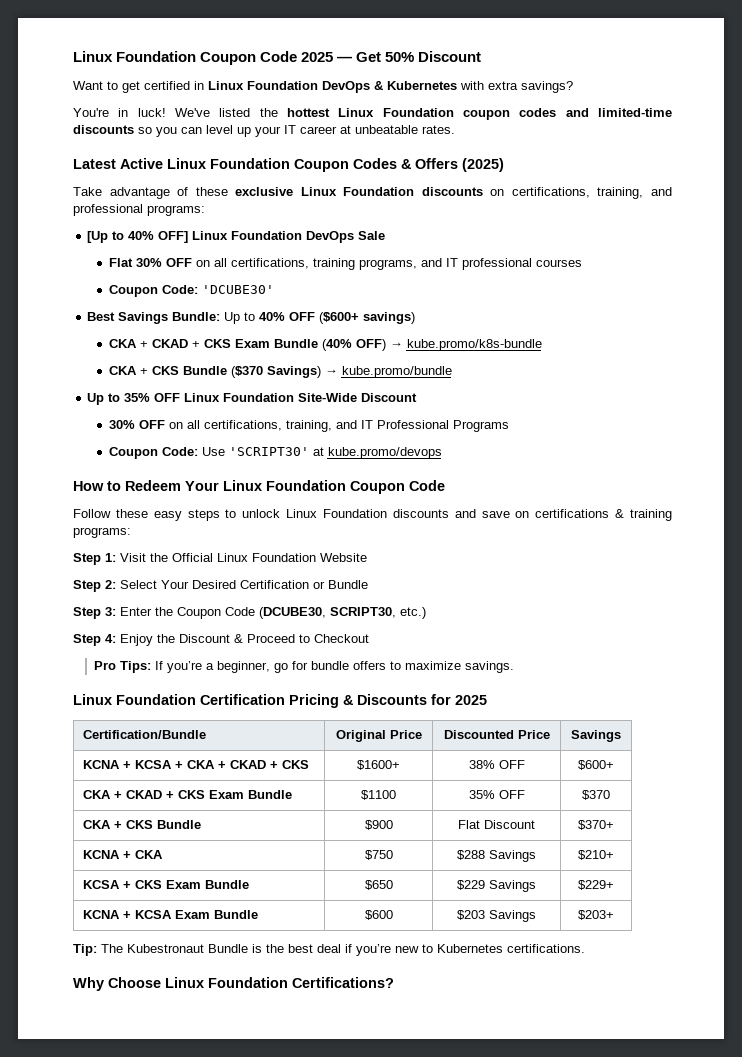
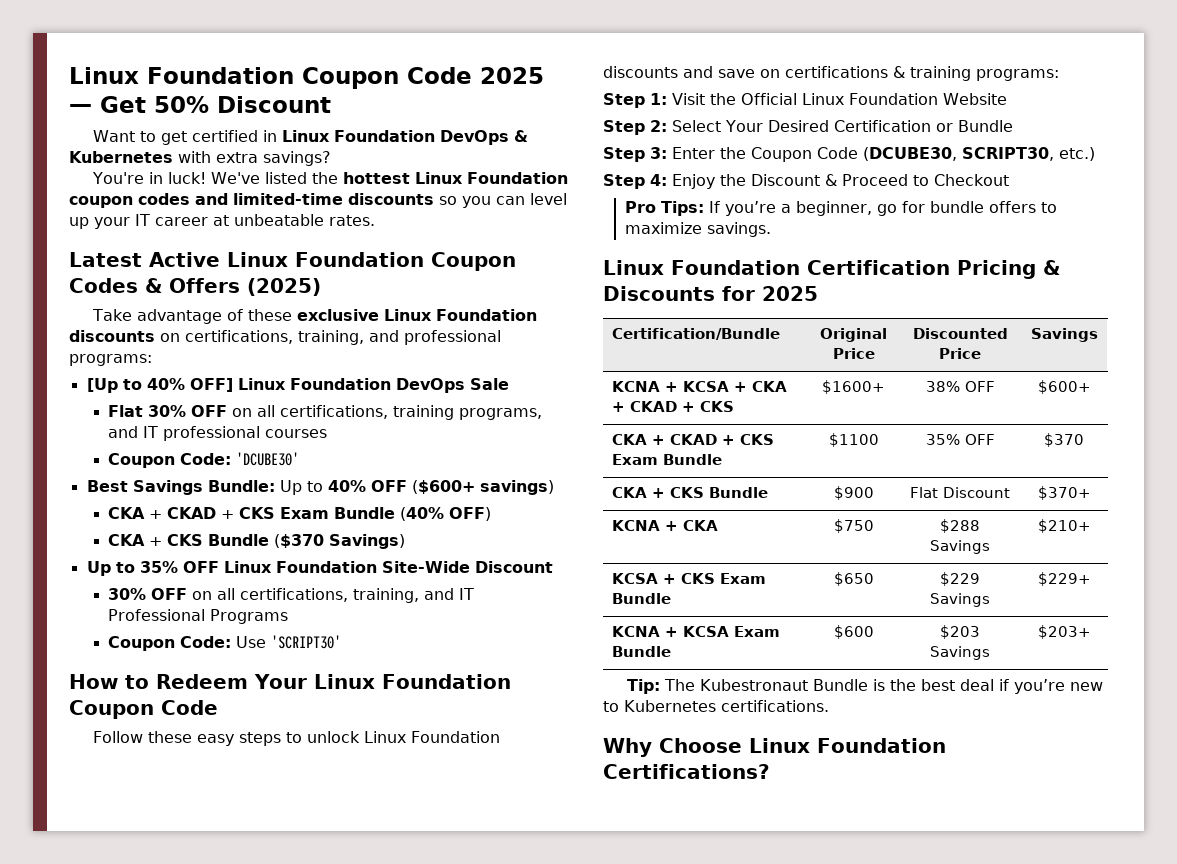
[389,339,542,351] → kube.promo/k8s-bundle -> (492, 514) none
[324,366,452,378] → kube.promo/bundle -> (406, 541) none
[312,447,442,459] at kube.promo/devops -> (342, 642) none

